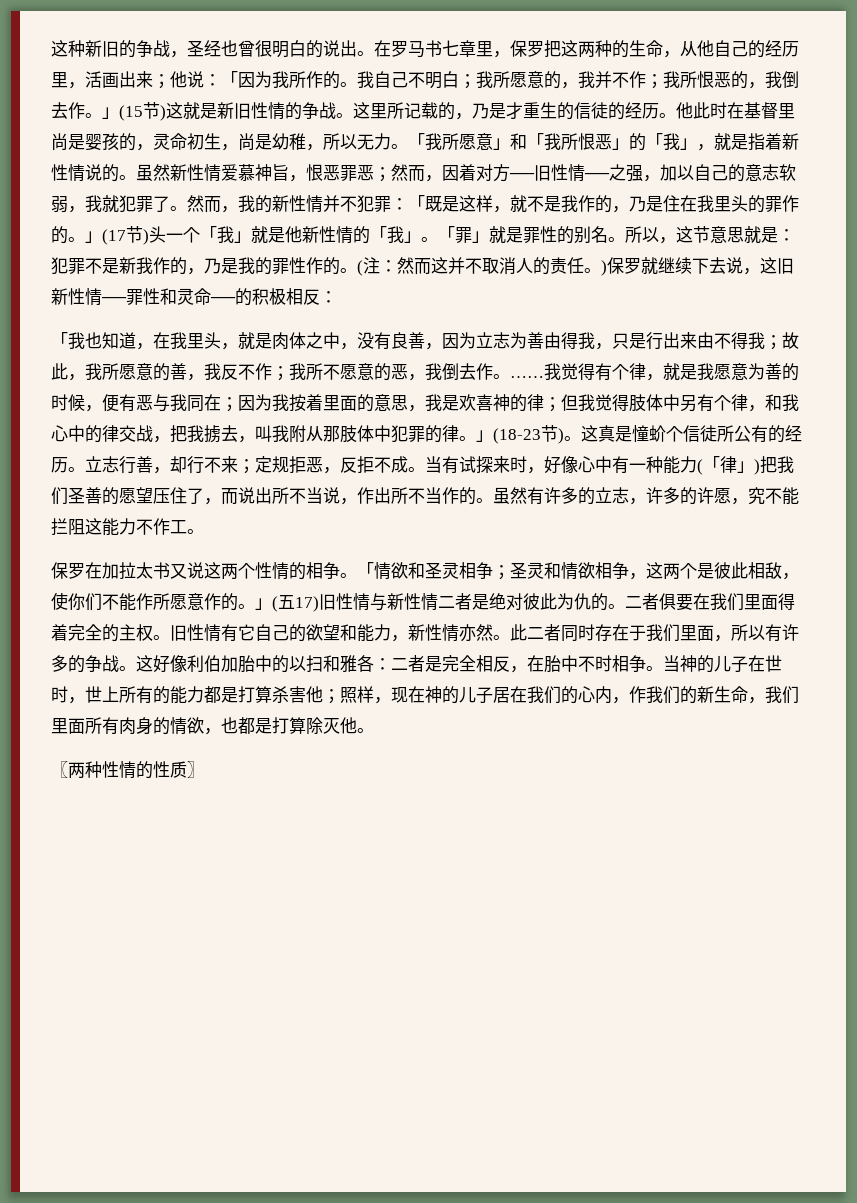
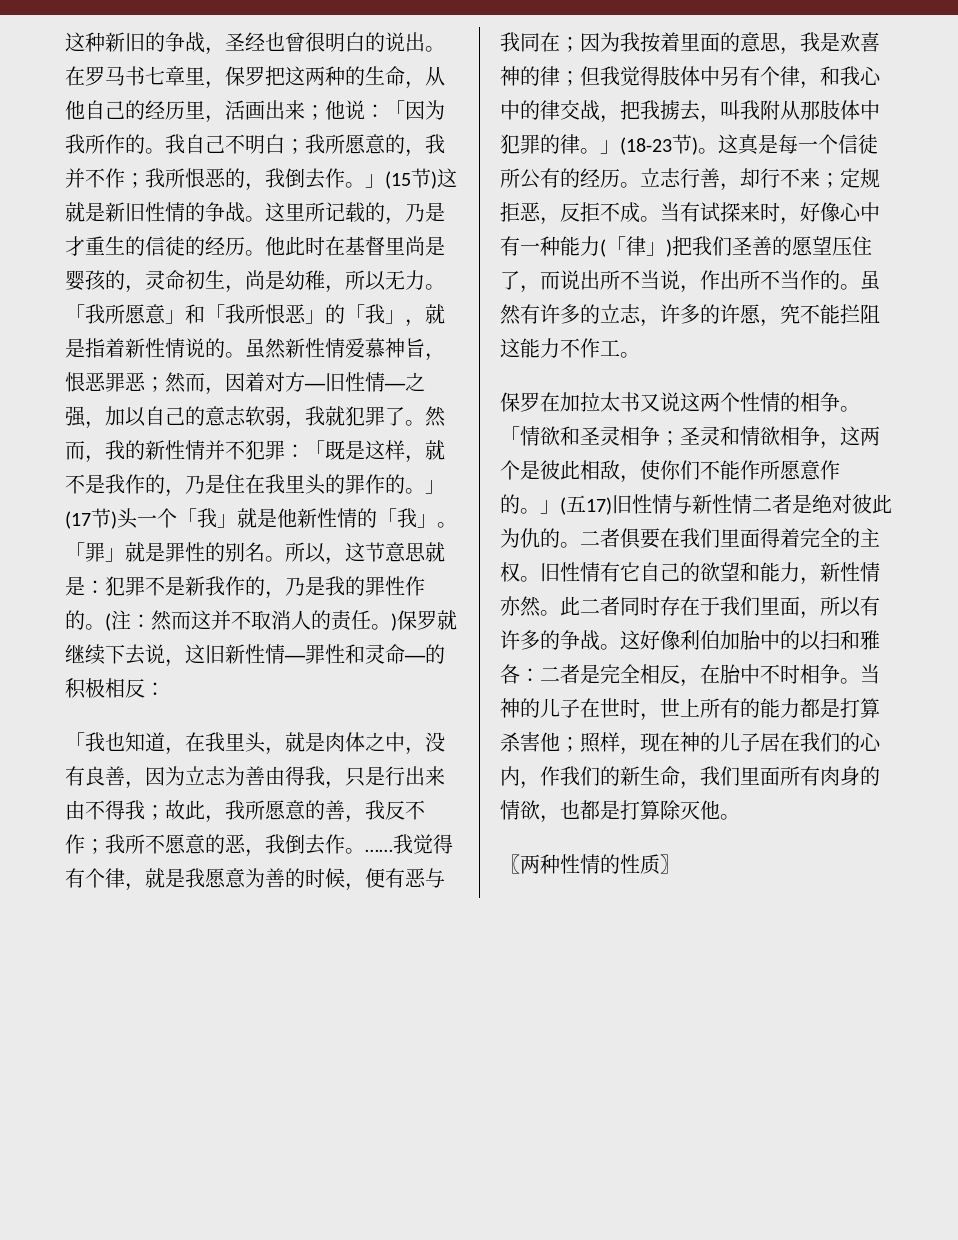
[632,425,666,442] 憧蚧 -> [778,134,818,154] 每一

